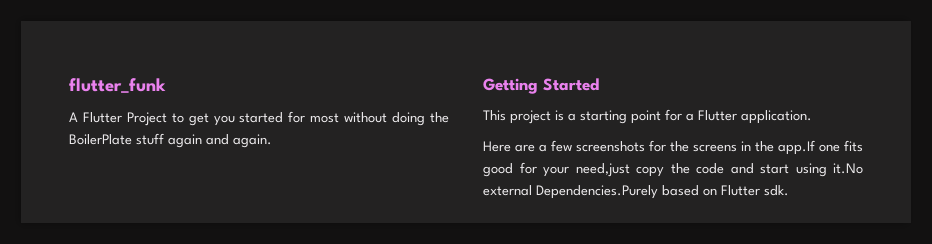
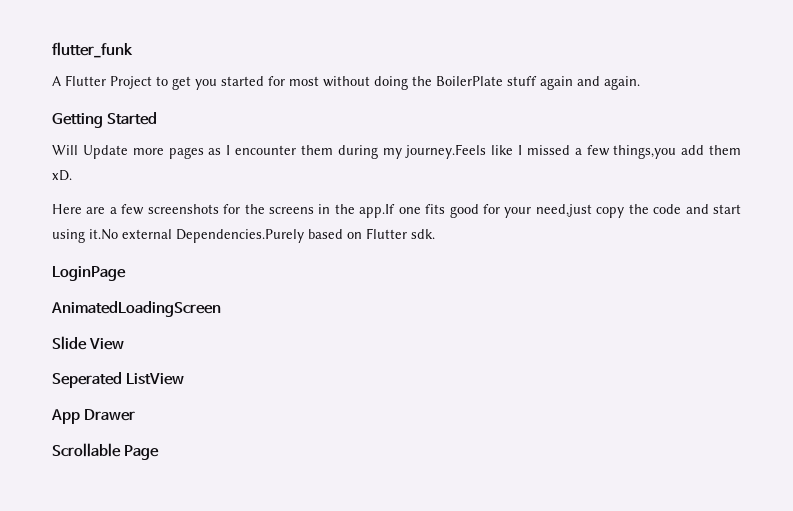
[483,109,812,124] This project is a starting point for a Flutter application. -> [52,144,742,159] [52,170,72,181] Will Update more pages as I encounter them during my journey.Feels like I missed a few things,you add them xD.
(789, 190) none -> [52,266,126,281] [51,301,221,317] [52,336,125,350] [52,372,185,388] [51,409,136,424] [52,443,160,460] // LoginPage // AnimatedLoadingScreen // Slide View // Seperated ListView // App Drawer // Scrollable Page

